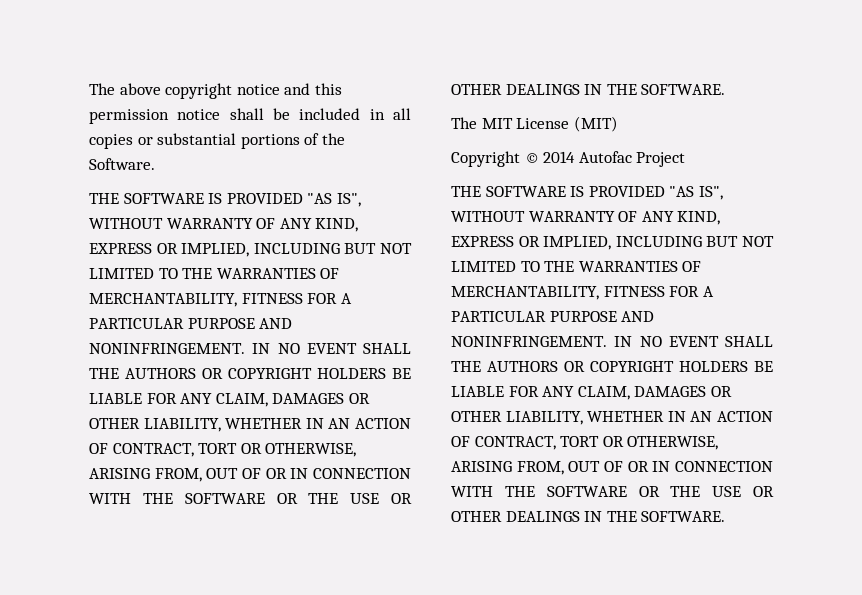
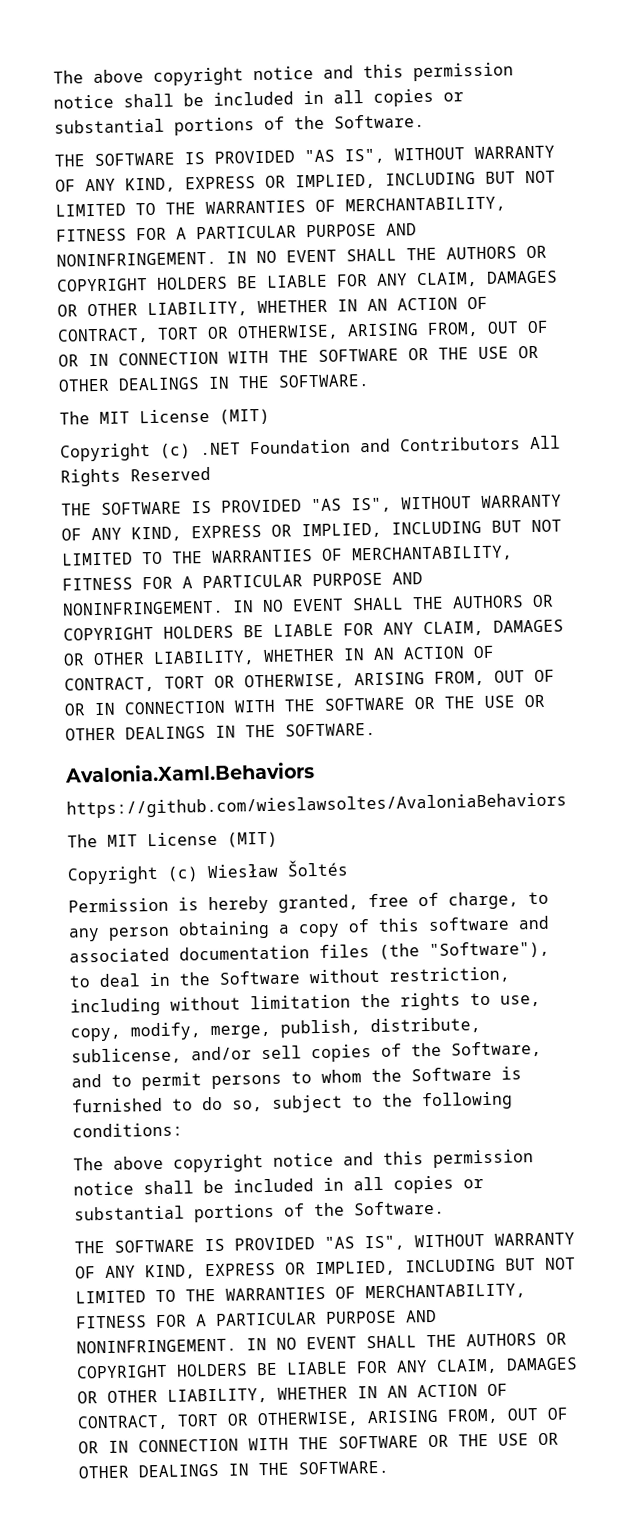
[524,151,686,167] © 2014 Autofac Project -> [160,435,561,459] [60,466,211,487] (c) .NET Foundation and Contributors All Rights Reserved
(726, 516) none -> [64,762,315,783] [66,792,567,819] [67,831,278,848] [67,859,349,885] [68,891,549,915] [68,915,550,942] [69,940,550,963] [69,966,510,988] [70,992,541,1017] [70,1017,481,1042] [71,1040,542,1065] [71,1066,522,1091] [72,1091,513,1113] [72,1122,183,1138] [73,1149,534,1173] [73,1175,484,1196] [74,1200,445,1223] [74,1232,575,1254] [75,1257,576,1280] [75,1283,526,1304] [76,1309,437,1329] [76,1332,567,1354] [76,1357,578,1379] [77,1383,508,1404] [77,1407,569,1431] [78,1432,559,1454] [78,1460,389,1479] // Avalonia.Xaml.Behaviors // https://github.com/wieslawsoltes/AvaloniaBehaviors // The MIT License (MIT) // Copyright (c) Wiesław Šoltés // Permission is hereby granted, free of charge, to any person obtaining a copy of this software and associated documentation files (the "Software"), to deal in the Software without restriction, including without limitation the rights to use, copy, modify, merge, publish, distribute, sublicense, and/or sell copies of the Software, and to permit persons to whom the Software is furnished to do so, subject to the following conditions: // The above copyright notice and this permission notice shall be included in all copies or substantial portions of the Software. // THE SOFTWARE IS PROVIDED "AS IS", WITHOUT WARRANTY OF ANY KIND, EXPRESS OR IMPLIED, INCLUDING BUT NOT LIMITED TO THE WARRANTIES OF MERCHANTABILITY, FITNESS FOR A PARTICULAR PURPOSE AND NONINFRINGEMENT. IN NO EVENT SHALL THE AUTHORS OR COPYRIGHT HOLDERS BE LIABLE FOR ANY CLAIM, DAMAGES OR OTHER LIABILITY, WHETHER IN AN ACTION OF CONTRACT, TORT OR OTHERWISE, ARISING FROM, OUT OF OR IN CONNECTION WITH THE SOFTWARE OR THE USE OR OTHER DEALINGS IN THE SOFTWARE.

